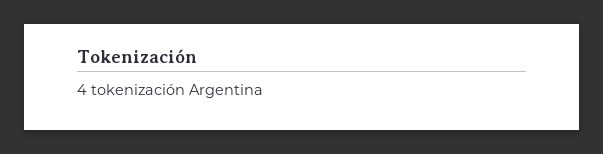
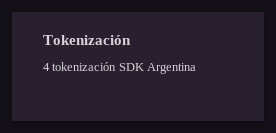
(185, 89) none -> [118,63,144,71] SDK

